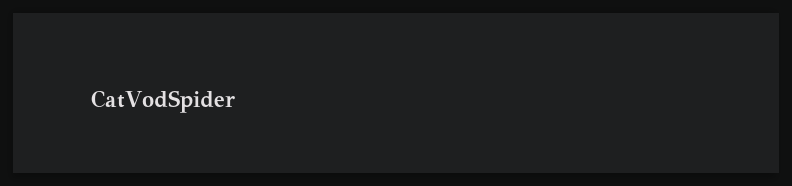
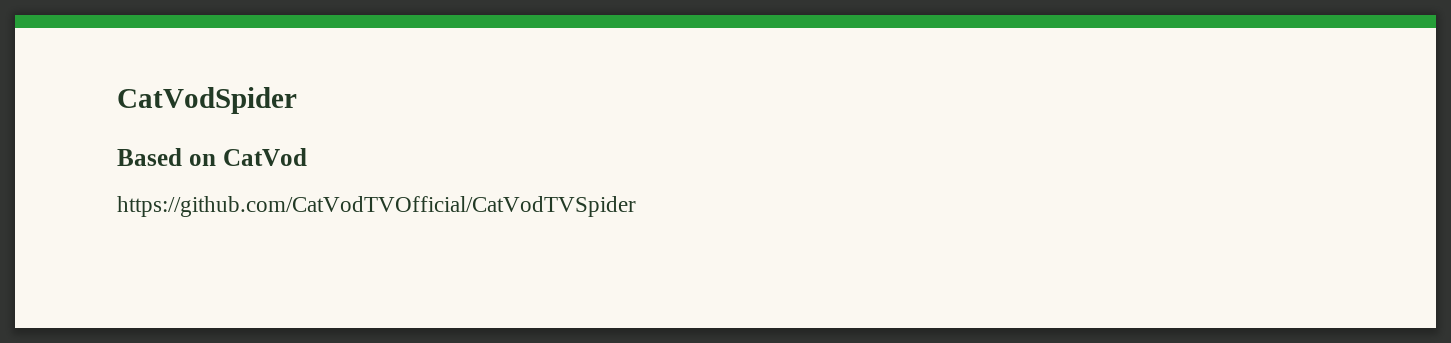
(235, 101) none -> [117,148,307,166] [117,196,636,217] // Based on CatVod // https://github.com/CatVodTVOfficial/CatVodTVSpider

